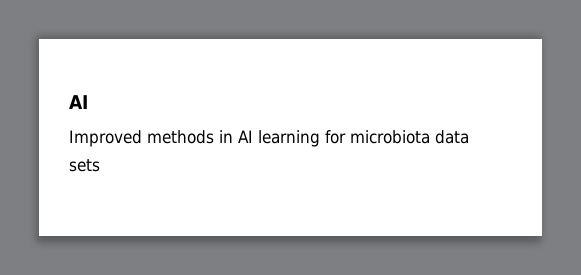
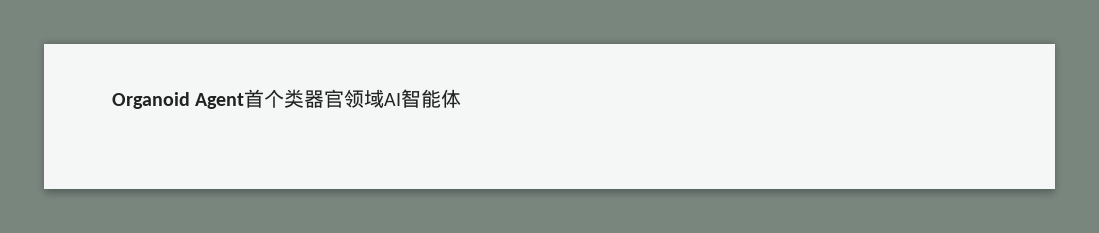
[69,95,88,109] [69,130,469,147] [69,159,100,172] AI // Improved methods in AI learning for microbiota data sets -> [112,89,462,109] Organoid Agent首个类器官领域AI智能体

